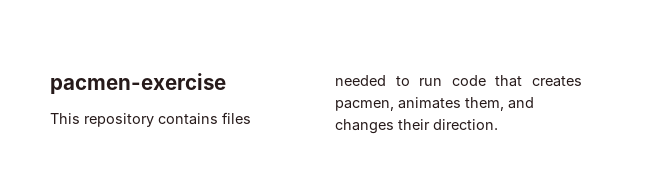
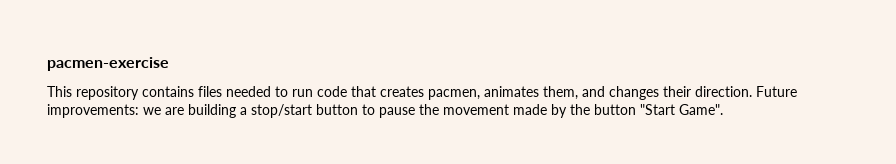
(498, 124) none -> [756,86,797,97] [47,104,723,118] Future improvements: we are building a stop/start button to pause the movement made by the button "Start Game".

